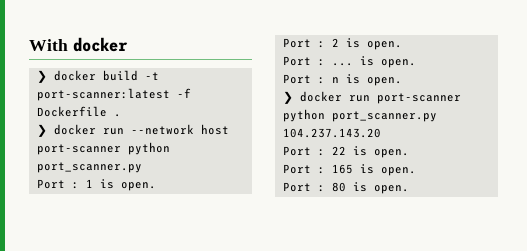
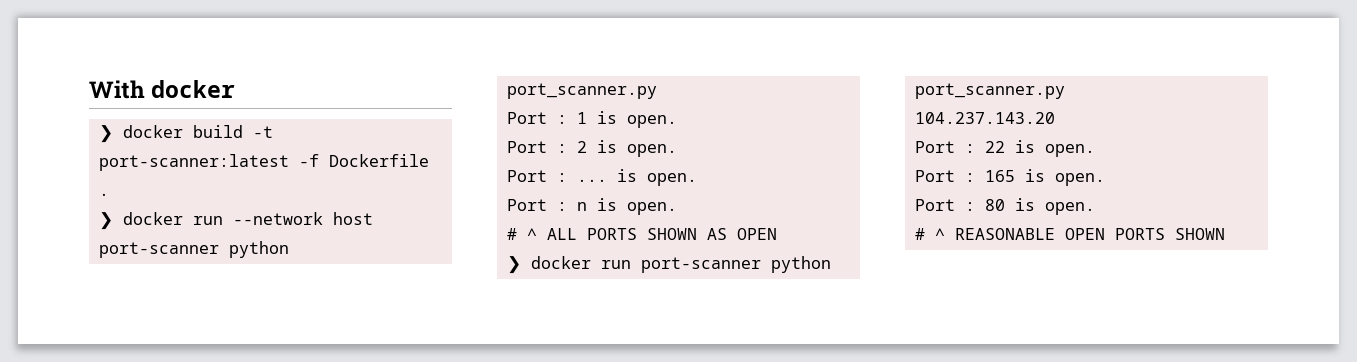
(402, 81) none -> [507,228,778,240] // # ^ ALL PORTS SHOWN AS OPEN
(409, 189) none -> [915,228,1226,240] // # ^ REASONABLE OPEN PORTS SHOWN

